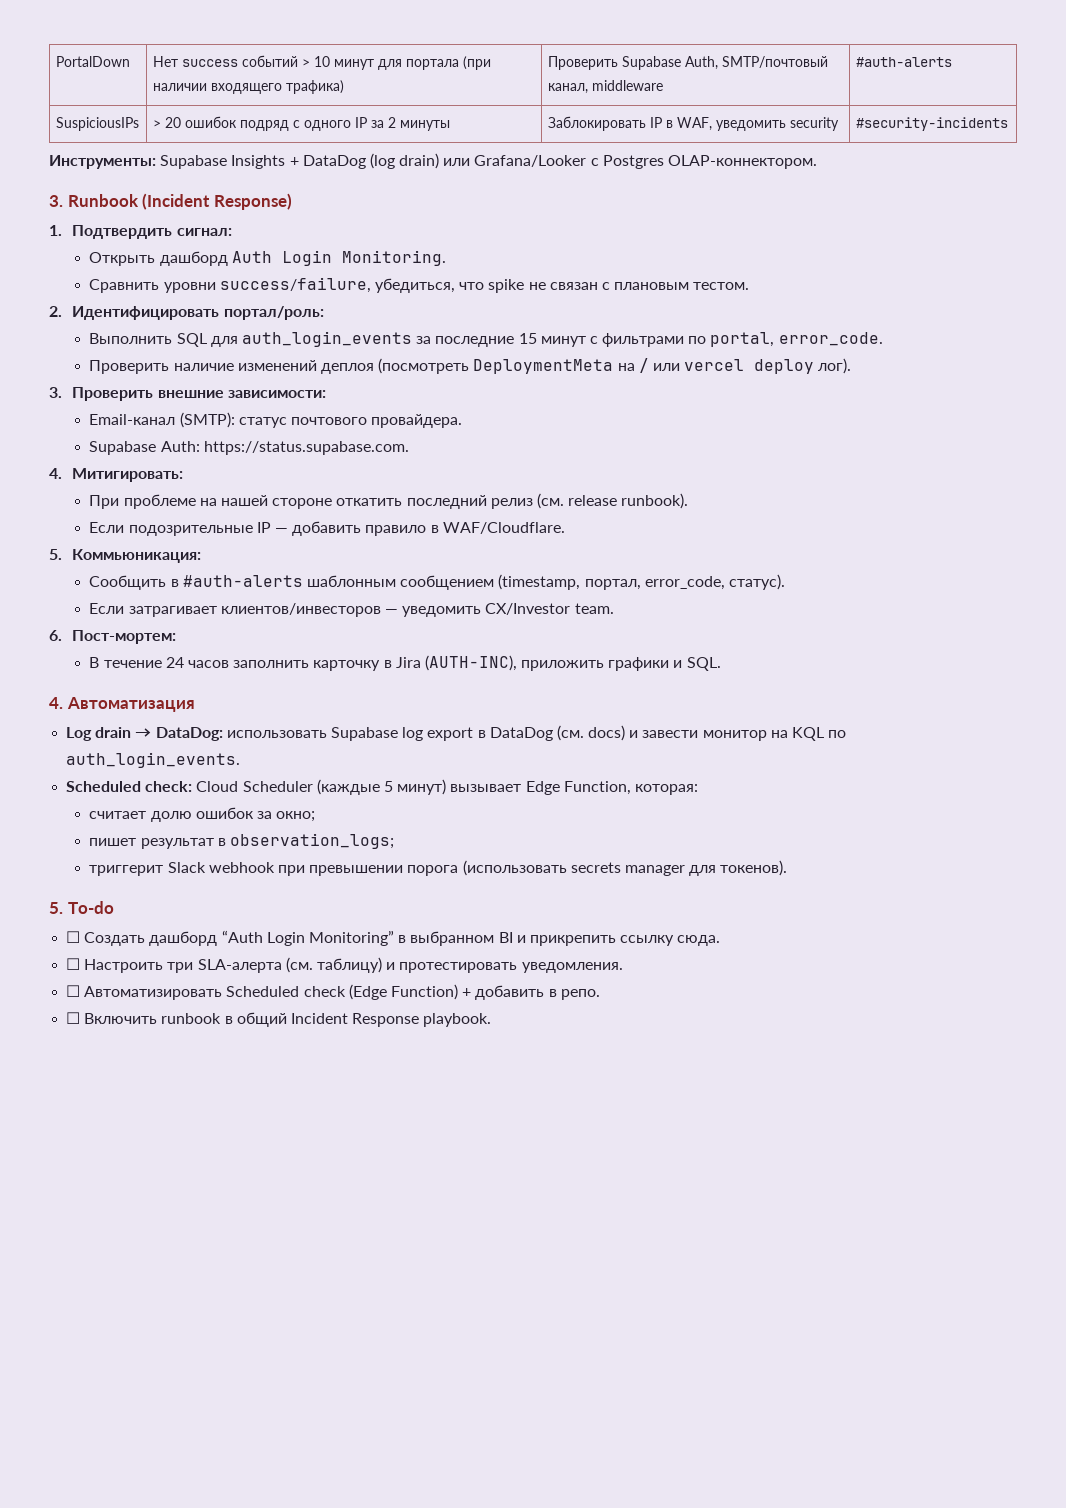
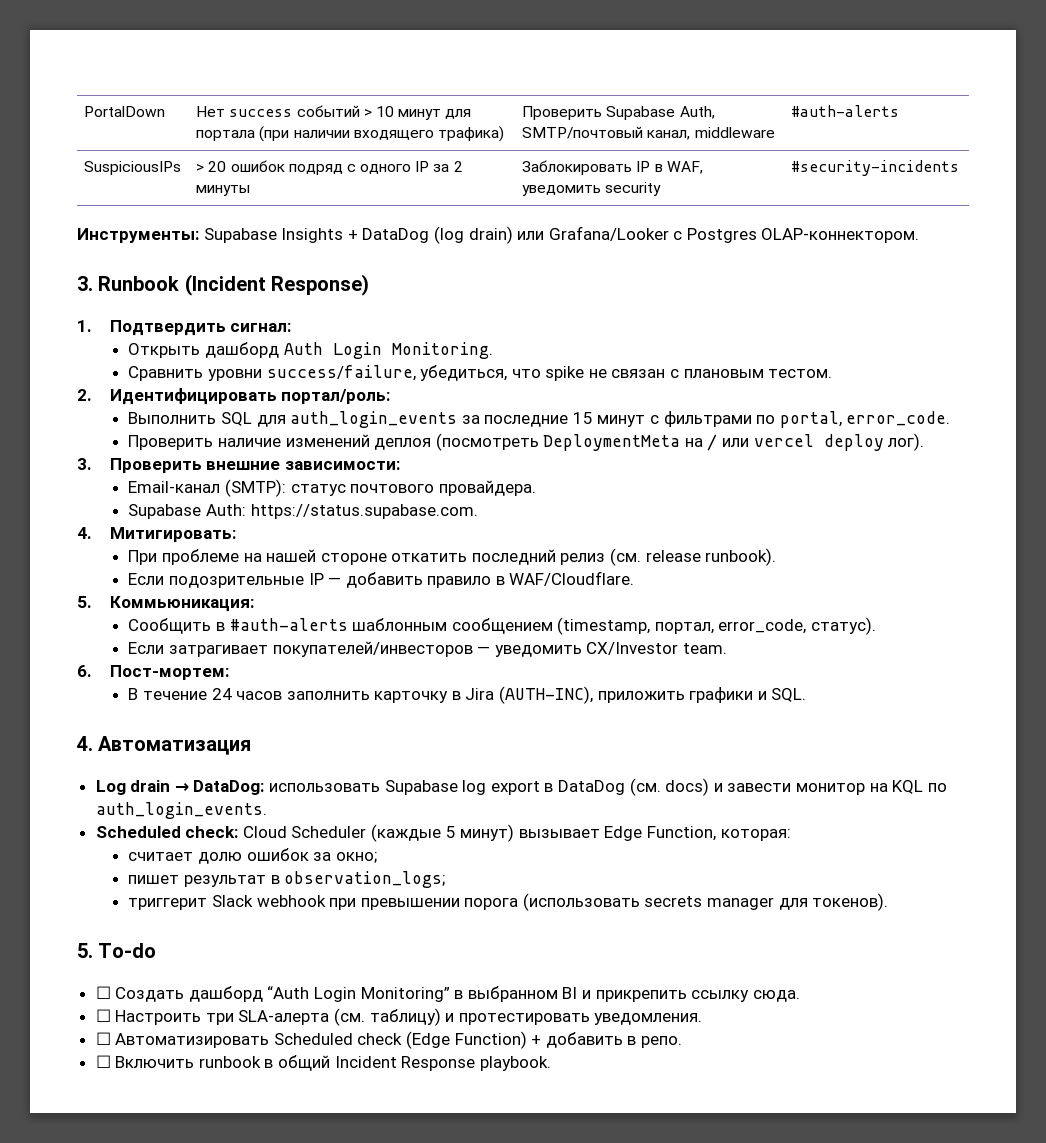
[220,603,381,617] клиентов/инвесторов -> [272,641,473,657] покупателей/инвесторов

